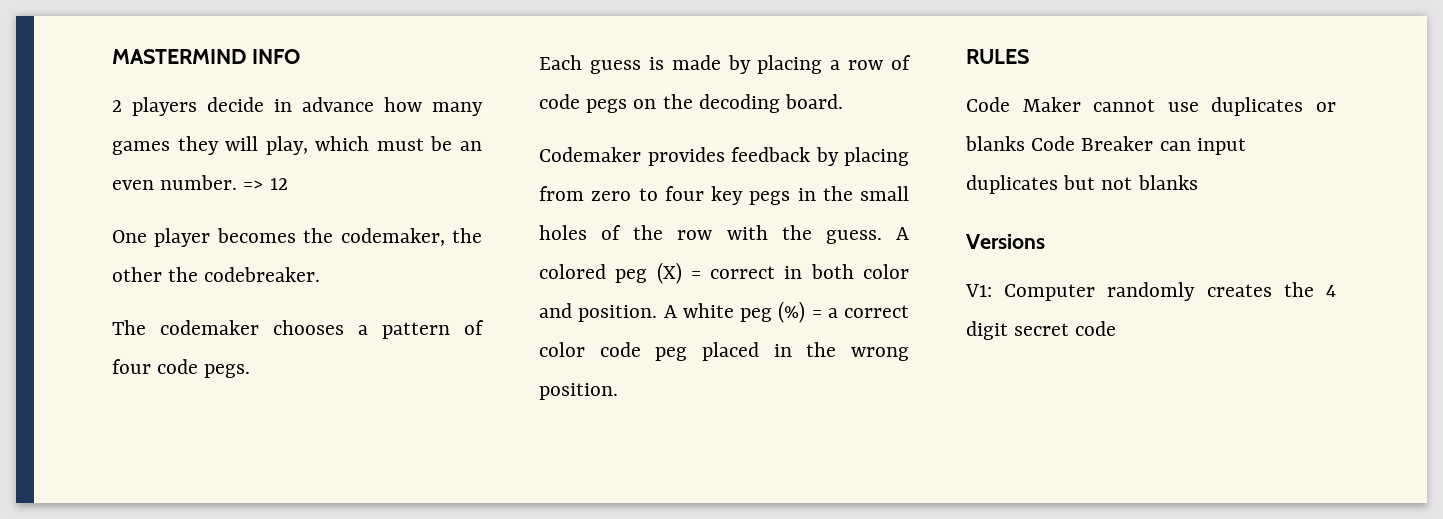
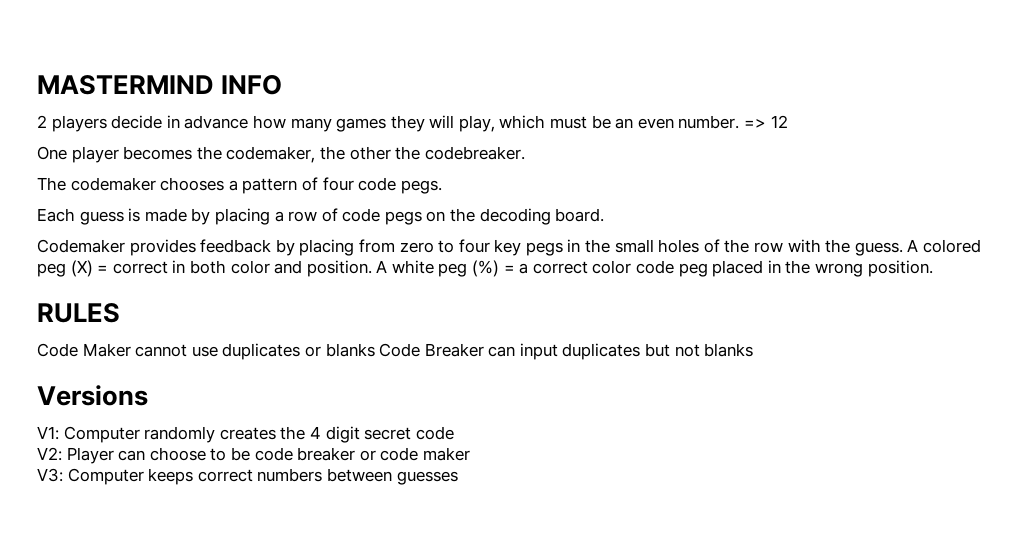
(1117, 328) none -> [37,447,470,464] [37,468,458,485] // V2: Player can choose to be code breaker or code maker // V3: Computer keeps correct numbers between guesses

